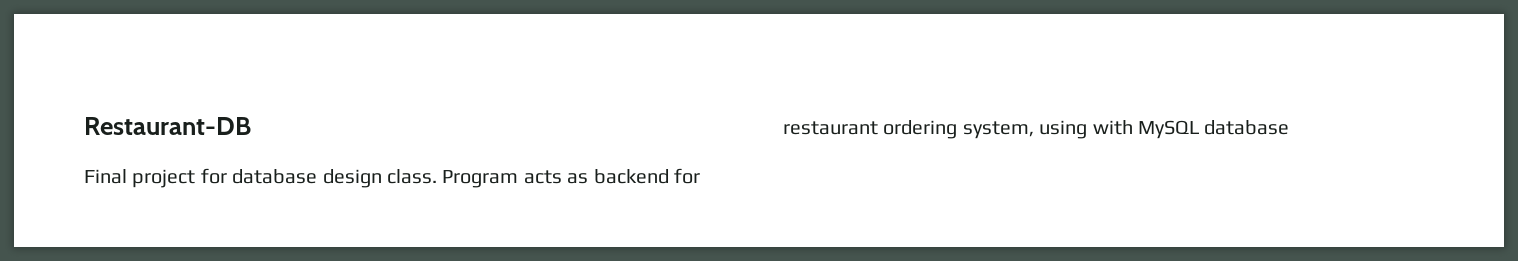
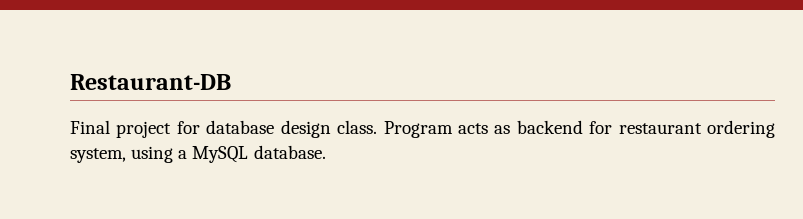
[1092,120,1290,139] with MySQL database -> [178,145,326,163] a MySQL database.

